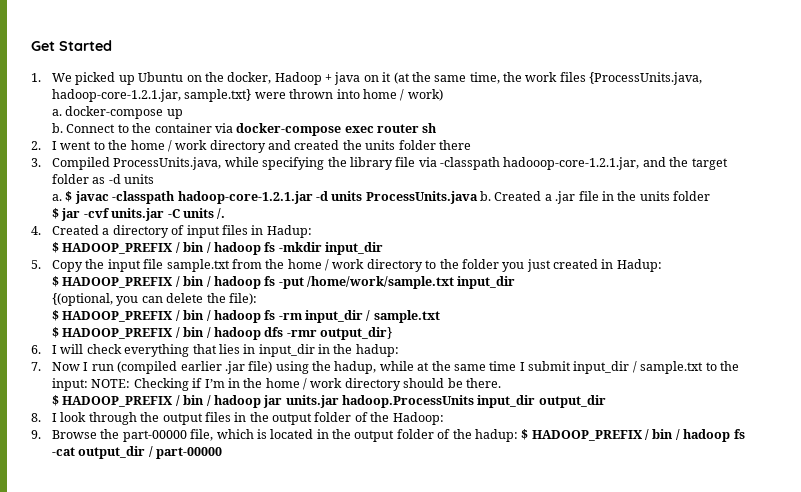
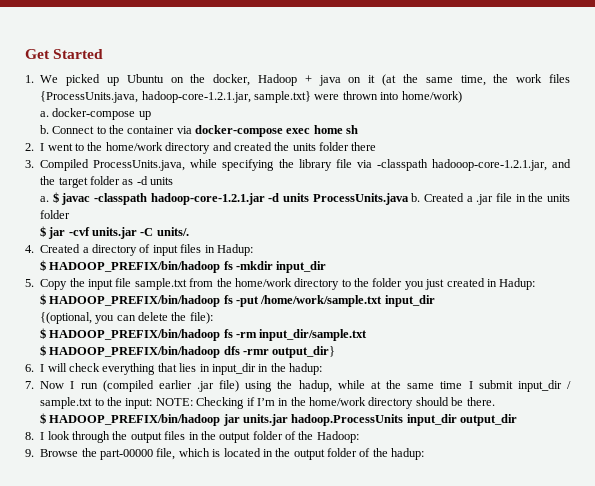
[362,89,443,101] home / work) -> [401,91,462,103] home/work)
[377,124,420,133] router -> [313,125,343,134] home
[130,140,208,152] home / work -> [105,142,163,151] home/work
[182,208,226,219] units /. -> [156,227,189,236] units/.
[62,242,261,255] HADOOP_PREFIX / bin / hadoop -> [49,261,221,273] HADOOP_PREFIX/bin/hadoop
[287,259,365,271] home / work -> [234,278,292,287] home/work
[62,276,261,289] HADOOP_PREFIX / bin / hadoop -> [49,295,221,307] HADOOP_PREFIX/bin/hadoop
[62,310,440,323] [52,327,261,340] HADOOP_PREFIX / bin / hadoop fs -rm input_dir / sample.txt // $ HADOOP_PREFIX / bin / hadoop -> [49,329,368,341] [39,345,221,358] HADOOP_PREFIX/bin/hadoop fs -rm input_dir/sample.txt // $ HADOOP_PREFIX/bin/hadoop
[265,378,343,390] home / work -> [309,397,366,406] home/work
[62,395,261,408] HADOOP_PREFIX / bin / hadoop -> [49,414,221,426] HADOOP_PREFIX/bin/hadoop
[521,429,745,442] [52,446,223,459] $ HADOOP_PREFIX / bin / hadoop fs -cat output_dir / part-00000 -> (425, 454) none

